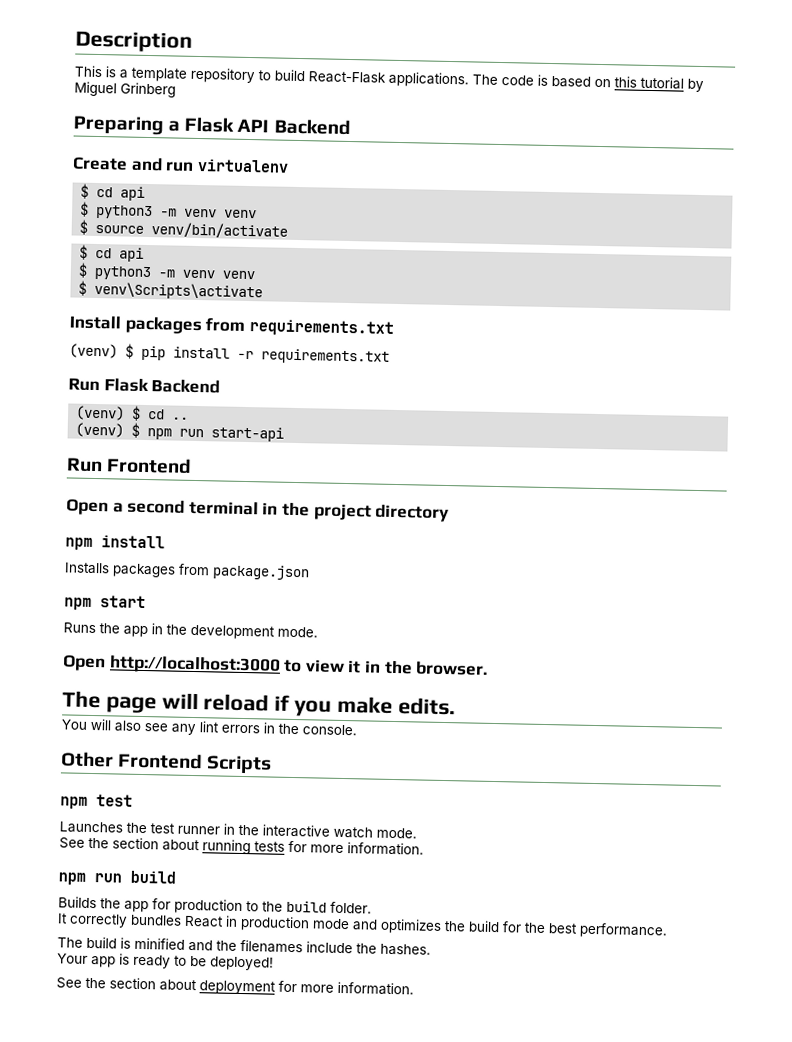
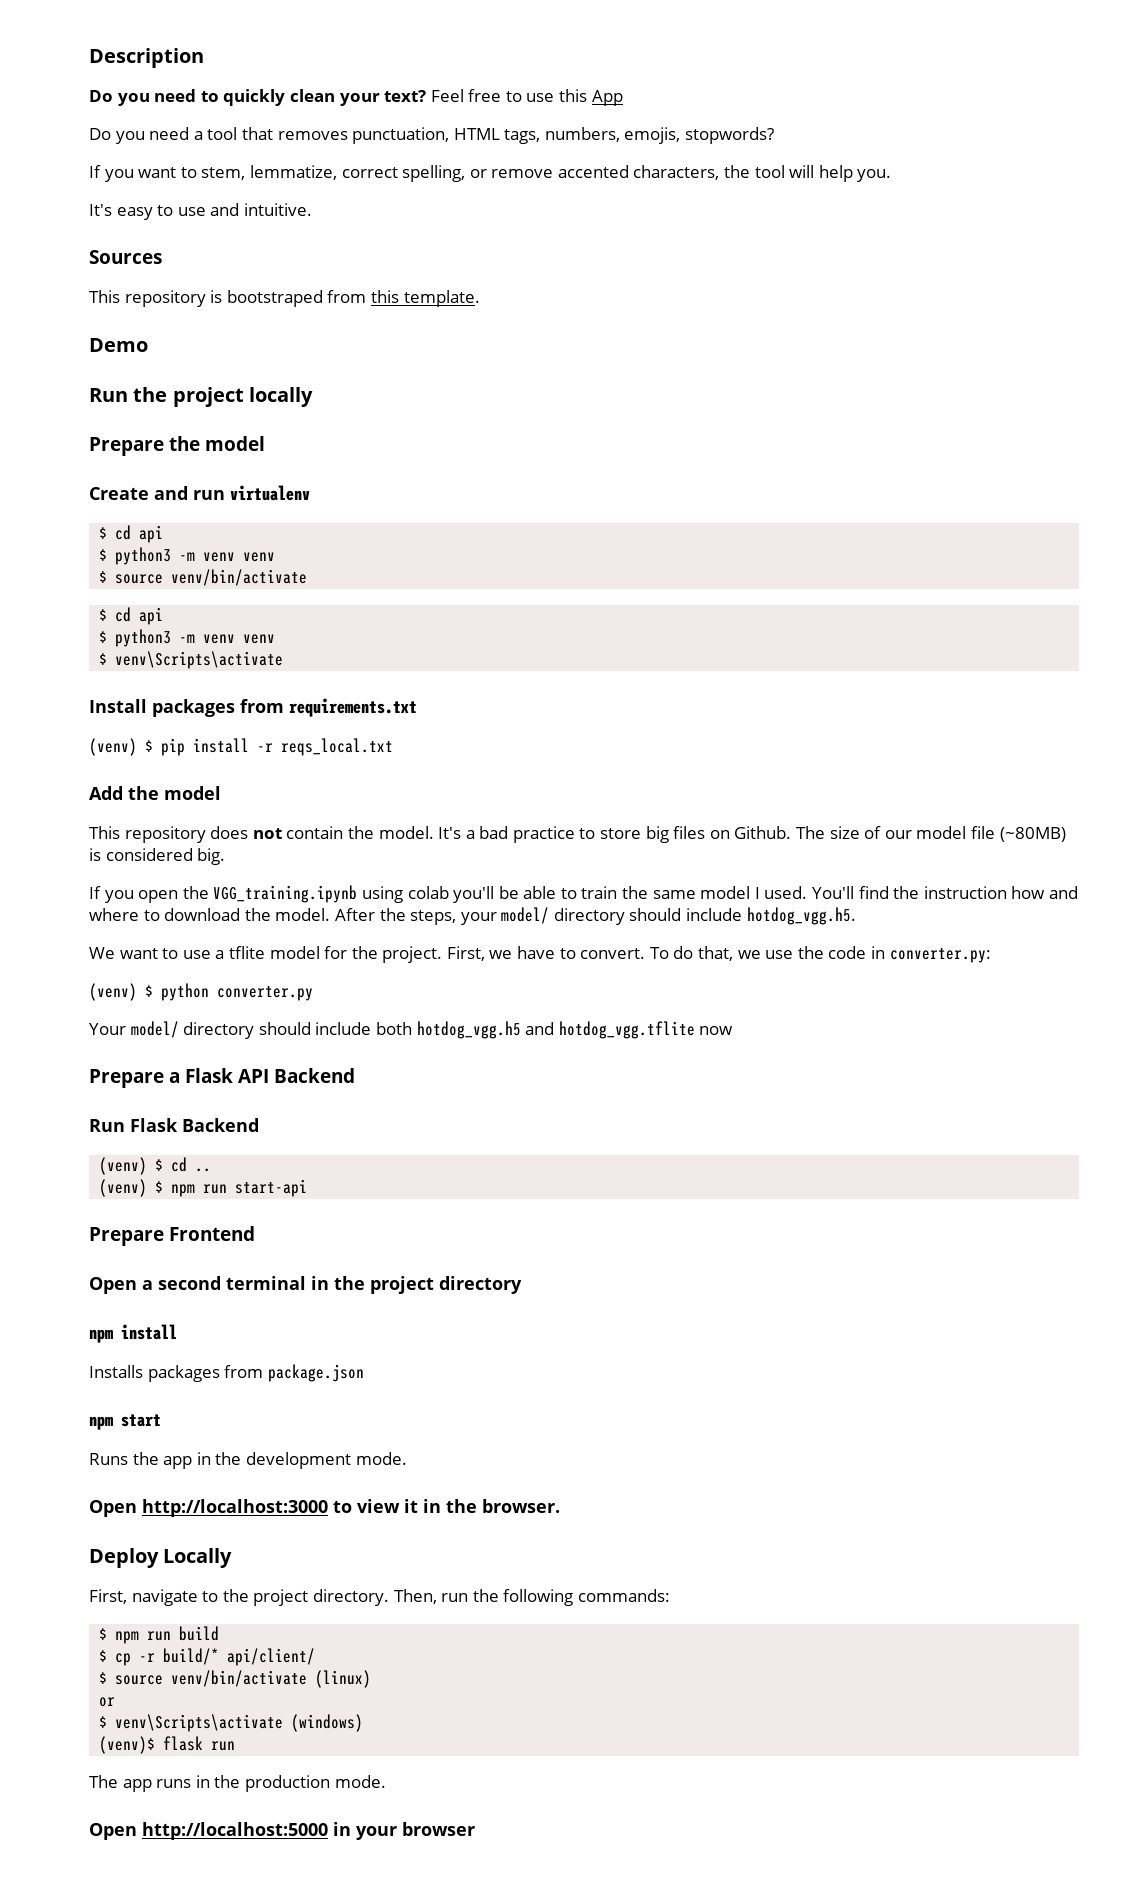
[74,65,704,93] [74,81,176,98] [73,115,351,136] This is a template repository to build React-Flask applications. The code is based on this tutorial by Miguel Grinberg // Preparing a Flask API Backend -> [89,89,623,106] [89,127,775,144] [89,165,892,182] [89,203,312,220] [89,250,162,264] [89,290,480,307] [89,338,148,352] [89,387,313,407] [89,436,265,456] Do you need to quickly clean your text? Feel free to use this App // Do you need a tool that removes punctuation, HTML tags, numbers, emojis, stopwords? // If you want to stem, lemmatize, correct spelling, or remove accented characters, the tool will help you. // It's easy to use and intuitive. // Sources // This repository is bootstraped from this template. // Demo // Run the project locally // Prepare the model
[261,348,390,365] requirements.txt -> [281,738,393,756] [89,786,221,800] [89,826,1066,843] [89,848,226,865] [89,885,1078,903] [89,907,856,925] [89,946,991,963] [89,983,313,1001] [89,1021,734,1039] [89,1068,355,1088] reqs_local.txt // Add the model // This repository does not contain the model. It's a bad practice to store big files on Github. The size of our model file (~80MB) is considered big. // If you open the VGG_training.ipynb using colab you'll be able to train the same model I used. You'll find the instruction how and where to download the model. After the steps, your model/ directory should include hotdog_vgg.h5. // We want to use a tflite model for the project. First, we have to convert. To do that, we use the code in converter.py: // (venv) $ python converter.py // Your model/ directory should include both hotdog_vgg.h5 and hotdog_vgg.tflite now // Prepare a Flask API Backend
[66,457,103,473] Run -> [89,1227,164,1246] Prepare
[62,690,456,717] [61,718,357,736] [61,751,273,774] [60,794,133,809] [59,821,417,839] [59,837,424,856] [58,870,176,885] [58,896,372,915] [57,913,668,939] [57,936,431,956] [57,953,274,971] [56,977,414,996] The page will reload if you make edits. // You will also see any lint errors in the console. // Other Frontend Scripts // npm test // Launches the test runner in the interactive watch mode. // See the section about running tests for more information. // npm run build // Builds the app for production to the build folder. // It correctly bundles React in production mode and optimizes the build for the best performance. // The build is minified and the filenames include the hashes. // Your app is ready to be deployed! // See the section about deployment for more information. -> [89,1548,233,1568] [89,1589,670,1606] [99,1626,220,1644] [99,1648,316,1666] [99,1670,372,1688] [99,1697,116,1707] [99,1714,364,1732] [99,1736,236,1754] [89,1775,386,1792] [89,1822,475,1840] Deploy Locally // First, navigate to the project directory. Then, run the following commands: // $ npm run build // $ cp -r build/* api/client/ // $ source venv/bin/activate (linux) // or // $ venv\Scripts\activate (windows) // (venv)$ flask run // The app runs in the production mode. // Open http://localhost:5000 in your browser

